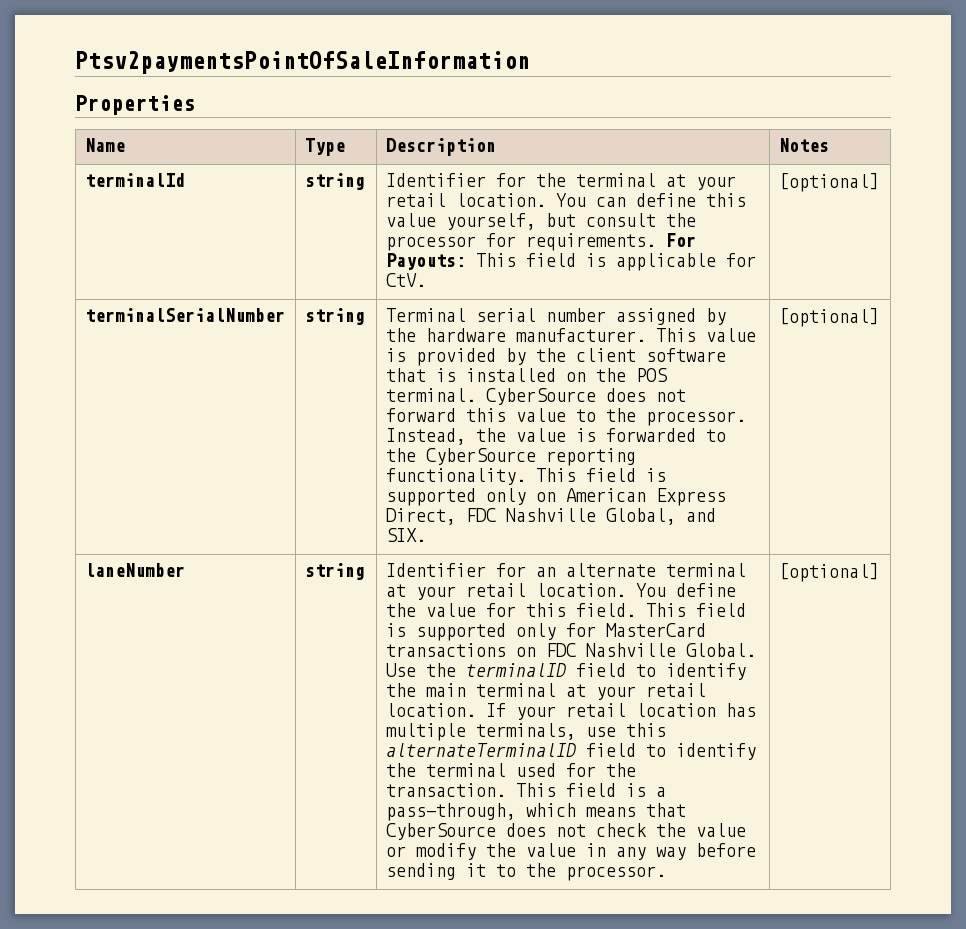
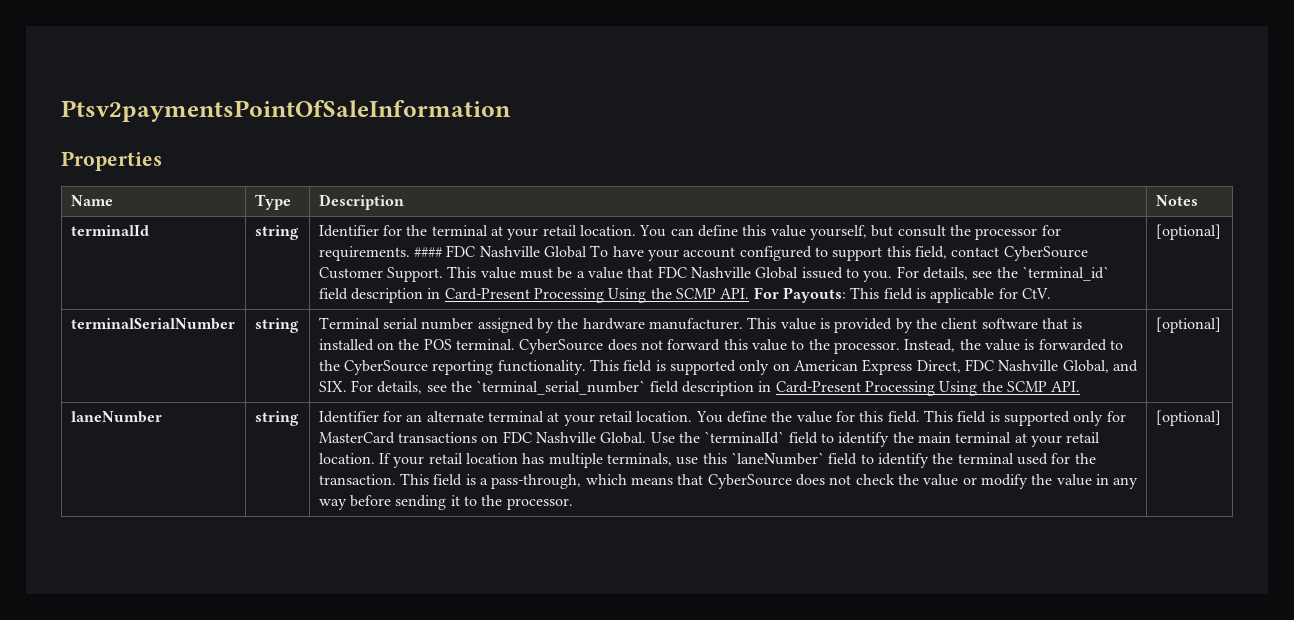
(656, 242) none -> [414,245,1088,261] [318,266,1109,282] [318,288,750,303] #### FDC Nashville Global To have your account configured to support this field, contact CyberSource Customer Support. This value must be a value that FDC Nashville Global issued to you. For details, see the `terminal_id` field description in Card-Present Processing Using the SCMP API.
(426, 535) none -> [351,380,1081,396] For details, see the `terminal_serial_number` field description in Card-Present Processing Using the SCMP API.
[465,663,566,677] terminalID -> [704,431,785,444] `terminalId`
[385,743,576,757] alternateTerminalID -> [730,452,824,465] `laneNumber`

